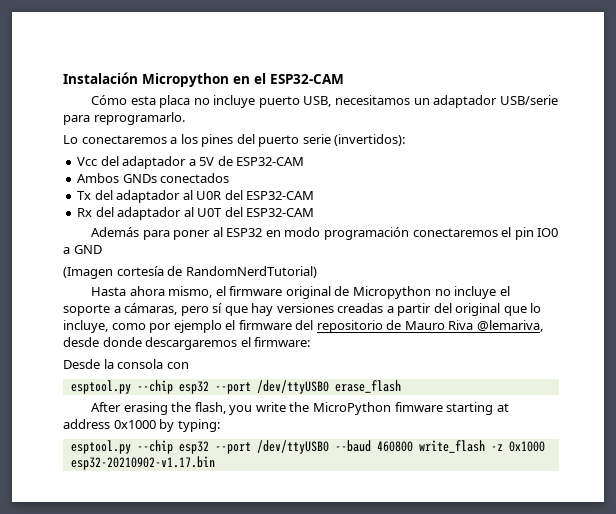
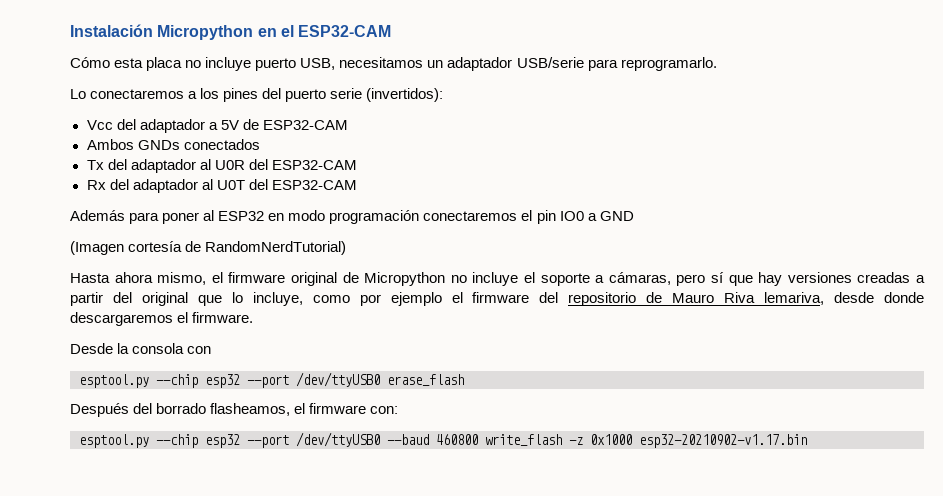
[476,320,543,332] @lemariva, -> [764,292,825,305] lemariva,
[254,337,311,347] firmware: -> [192,312,254,323] firmware.
[91,402,509,415] [63,419,220,432] After erasing the flash, you write the MicroPython fimware starting at address 0x1000 by typing: -> [70,403,399,417] Después del borrado flasheamos, el firmware con:

